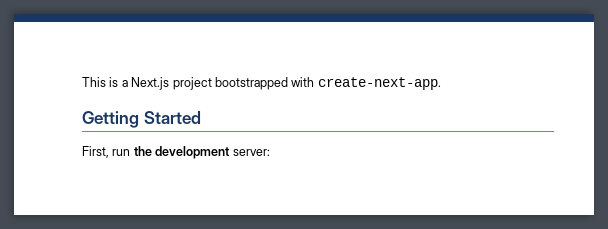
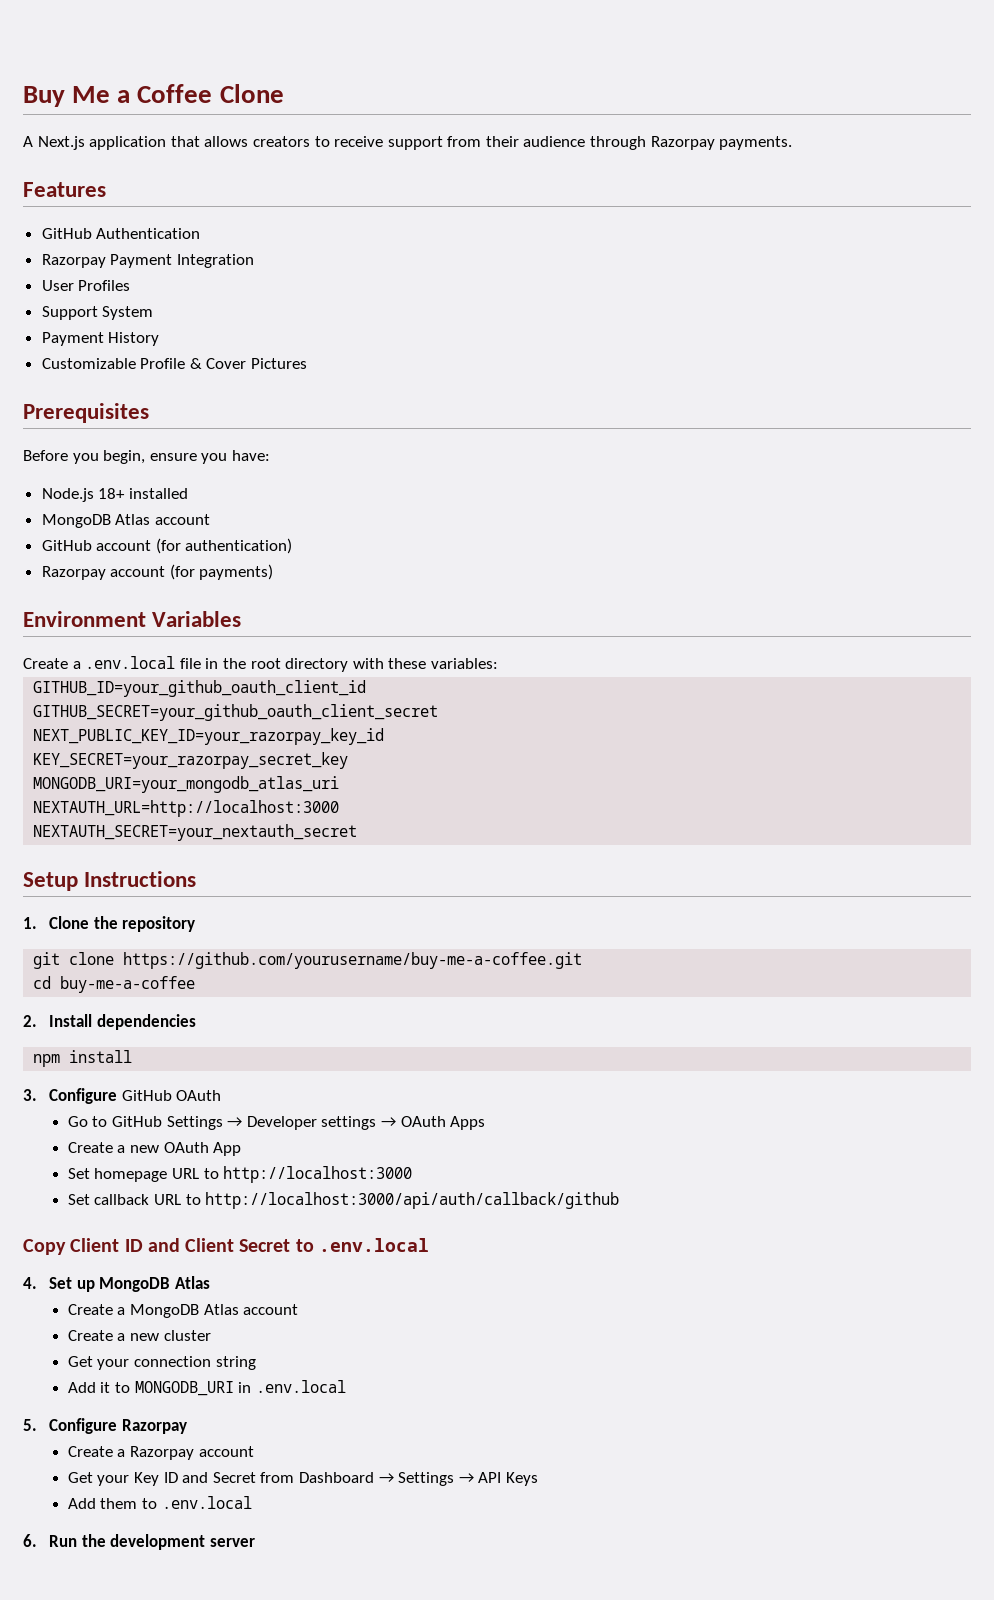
[82,77,441,90] [82,111,201,128] [82,146,131,158] This is a Next.js project bootstrapped with create-next-app. // Getting Started // First, run -> [23,84,284,107] [23,136,793,150] [23,182,106,197] [41,228,201,239] [41,254,254,268] [41,280,131,291] [41,306,154,320] [41,332,160,346] [41,358,308,369] [23,403,149,423] [23,450,270,464] [41,488,188,502] [41,514,210,528] [41,538,293,554] [41,564,274,580] [23,611,242,627] [23,656,498,672] [33,680,367,697] [33,704,439,721] [33,728,385,745] [33,752,349,769] [33,776,340,793] [33,800,340,817] [33,824,358,841] [23,871,197,891] [23,916,196,932] [33,952,583,969] [33,976,196,993] [23,1014,196,1030] [33,1050,133,1067] [23,1088,222,1104] [67,1116,486,1130] [67,1142,242,1156] [67,1166,413,1183] [67,1192,620,1209] [23,1238,429,1255] [23,1276,210,1292] [67,1304,299,1318] [67,1330,211,1341] [67,1356,256,1370] [67,1380,346,1396] [23,1418,187,1434] [67,1446,254,1460] [67,1472,538,1486] [67,1496,252,1509] [23,1534,78,1547] Buy Me a Coffee Clone // A Next.js application that allows creators to receive support from their audience through Razorpay payments. // Features // GitHub Authentication // Razorpay Payment Integration // User Profiles // Support System // Payment History // Customizable Profile & Cover Pictures // Prerequisites // Before you begin, ensure you have: // Node.js 18+ installed // MongoDB Atlas account // GitHub account (for authentication) // Razorpay account (for payments) // Environment Variables // Create a .env.local file in the root directory with these variables: // GITHUB_ID=your_github_oauth_client_id // GITHUB_SECRET=your_github_oauth_client_secret // NEXT_PUBLIC_KEY_ID=your_razorpay_key_id // KEY_SECRET=your_razorpay_secret_key // MONGODB_URI=your_mongodb_atlas_uri // NEXTAUTH_URL=http://localhost:3000 // NEXTAUTH_SECRET=your_nextauth_secret // Setup Instructions // 1. Clone the repository // git clone https://github.com/yourusername/buy-me-a-coffee.git // cd buy-me-a-coffee // 2. Install dependencies // npm install // 3. Configure GitHub OAuth // Go to GitHub Settings → Developer settings → OAuth Apps // Create a new OAuth App // Set homepage URL to http://localhost:3000 // Set callback URL to http://localhost:3000/api/auth/callback/github // Copy Client ID and Client Secret to .env.local // 4. Set up MongoDB Atlas // Create a MongoDB Atlas account // Create a new cluster // Get your connection string // Add it to MONGODB_URI in .env.local // 5. Configure Razorpay // Create a Razorpay account // Get your Key ID and Secret from Dashboard → Settings → API Keys // Add them to .env.local // 6. Run
[232,149,270,156] server: -> [209,1538,255,1547] server

